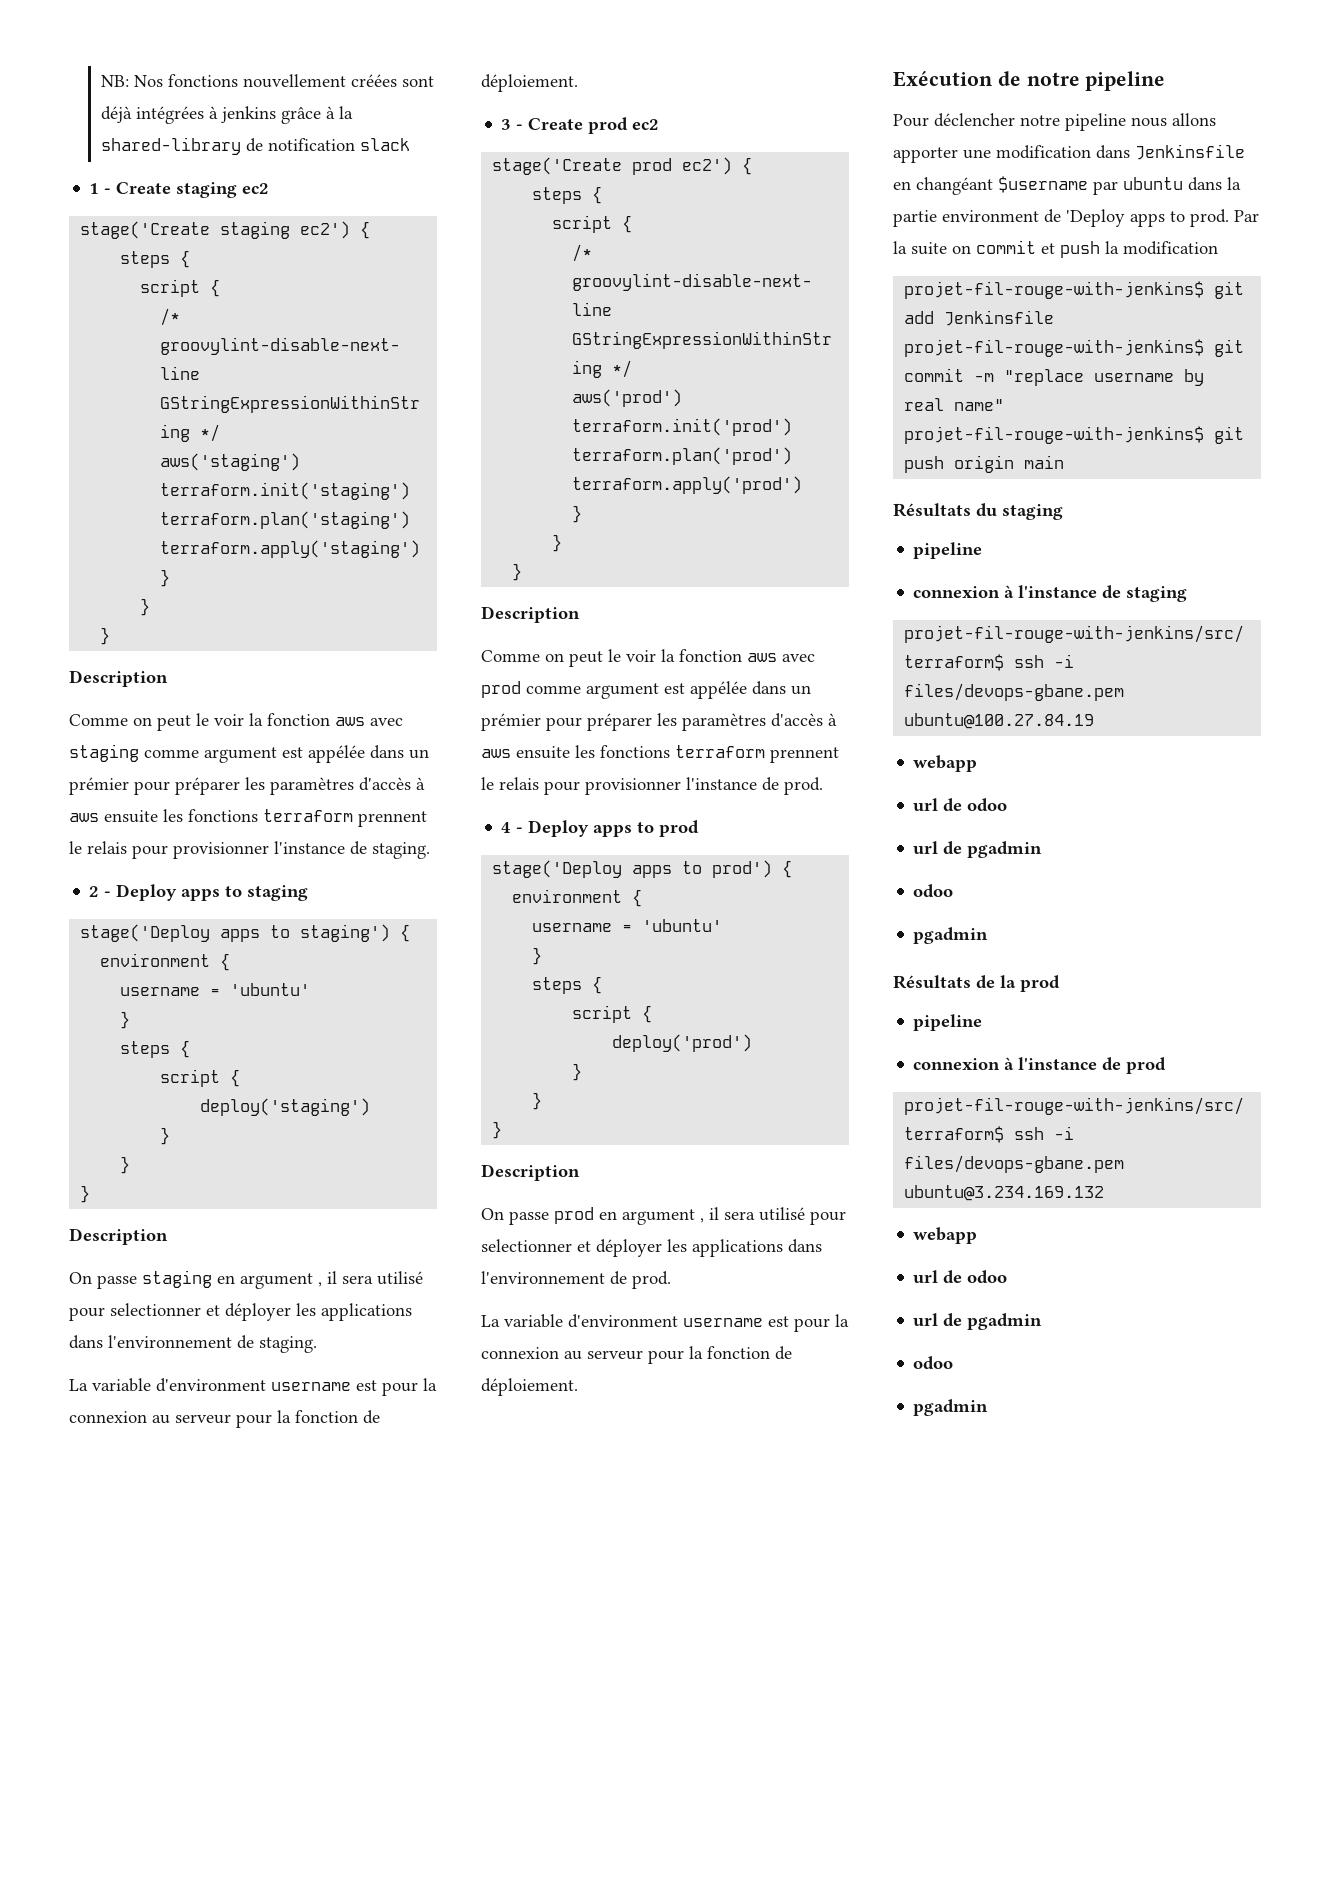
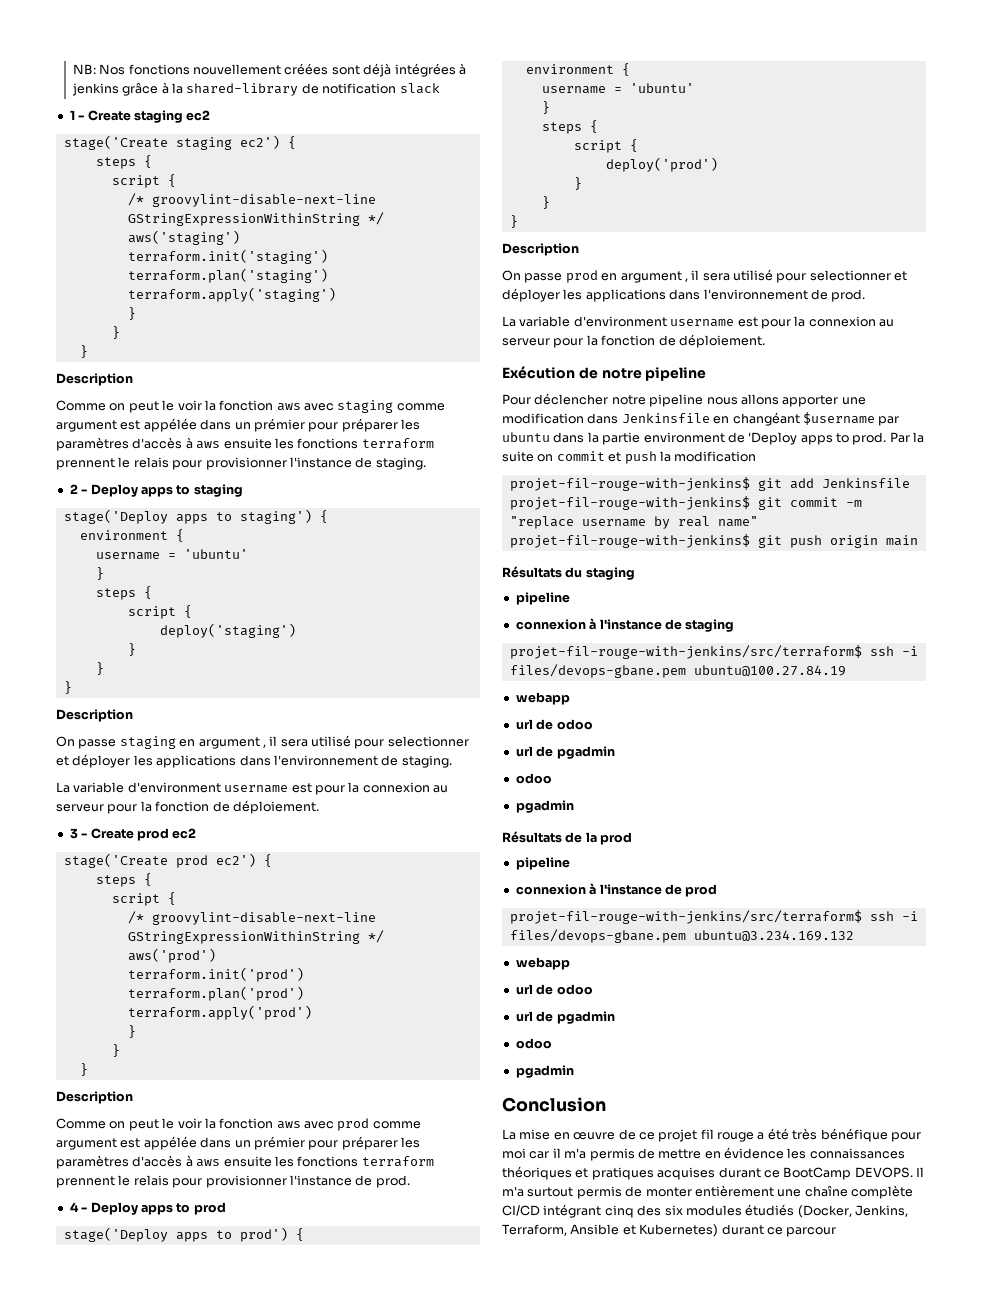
(989, 1407) none -> [502,1097,606,1112] [502,1128,921,1142] [502,1147,905,1161] [502,1166,924,1180] [502,1185,913,1199] [502,1204,908,1218] [502,1224,837,1237] // Conclusion // La mise en œuvre de ce projet fil rouge a été très bénéfique pour moi car il m'a permis de mettre en évidence les connaissances théoriques et pratiques acquises durant ce BootCamp DEVOPS. Il m'a surtout permis de monter entièrement une chaîne complète CI/CD intégrant cinq des six modules étudiés (Docker, Jenkins, Terraform, Ansible et Kubernetes) durant ce parcour

